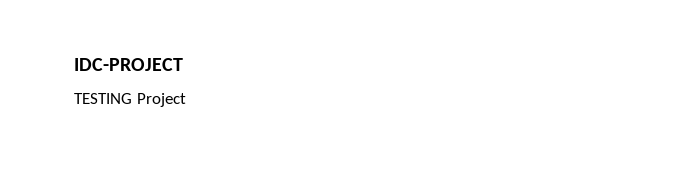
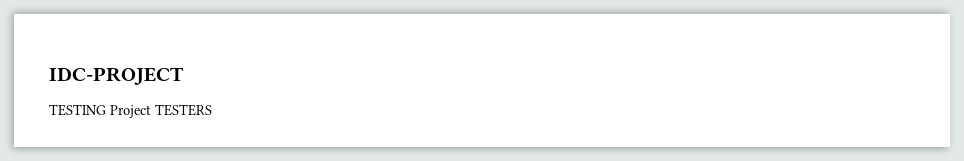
(186, 100) none -> [155,104,212,116] TESTERS

